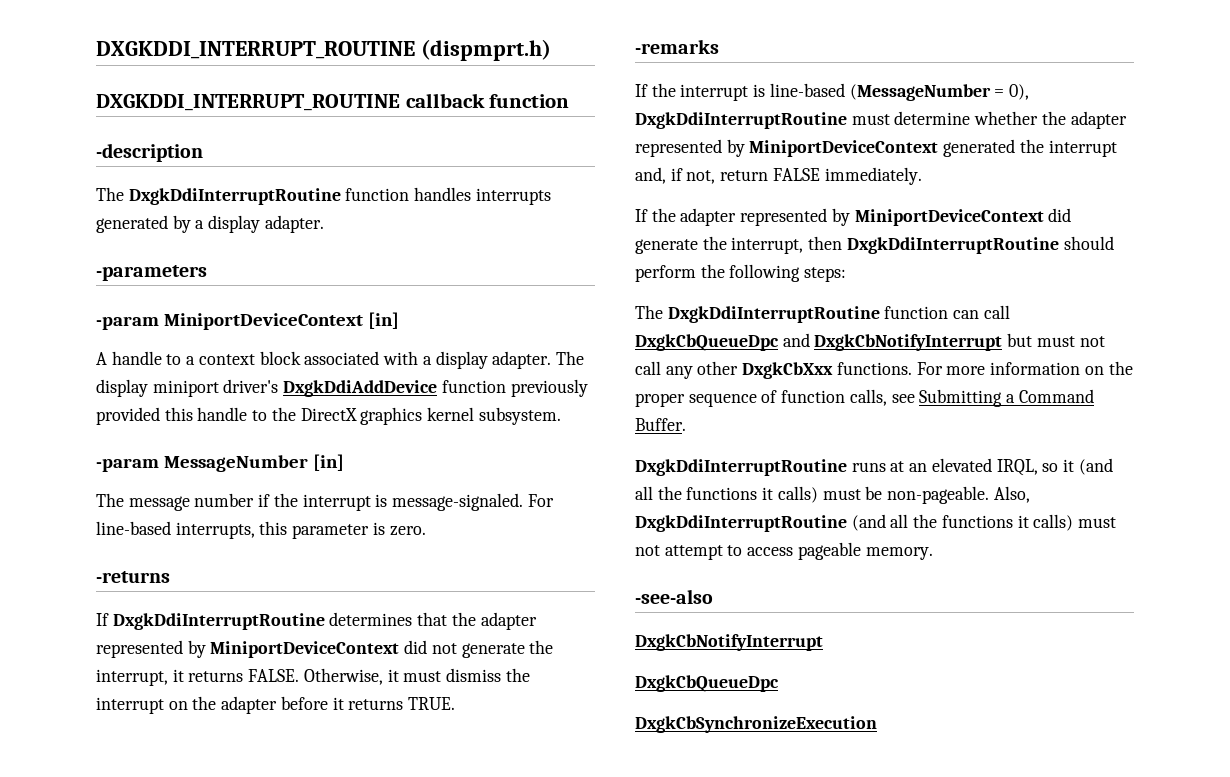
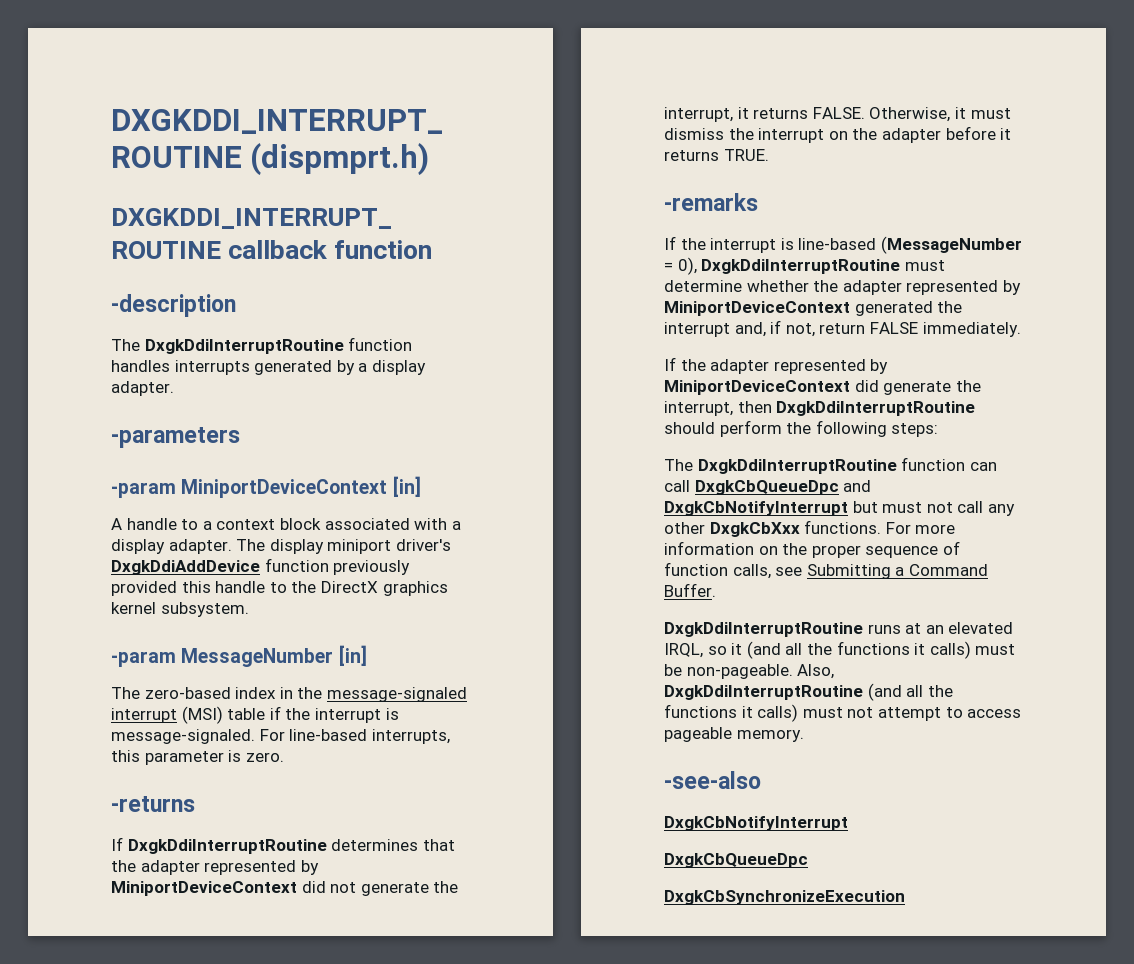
[128,493,255,511] message number -> [144,687,467,702] [111,706,266,724] zero-based index in the message-signaled interrupt (MSI) table

